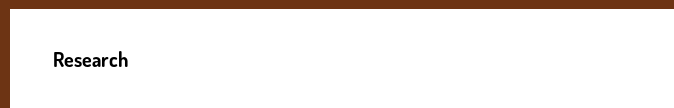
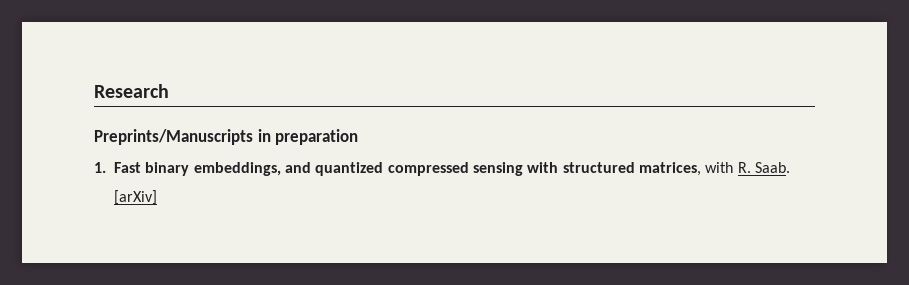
(128, 59) none -> [94,129,359,145] [94,162,790,176] [113,190,157,205] // Preprints/Manuscripts in preparation // 1. Fast binary embeddings, and quantized compressed sensing with structured matrices, with R. Saab. // [arXiv]

